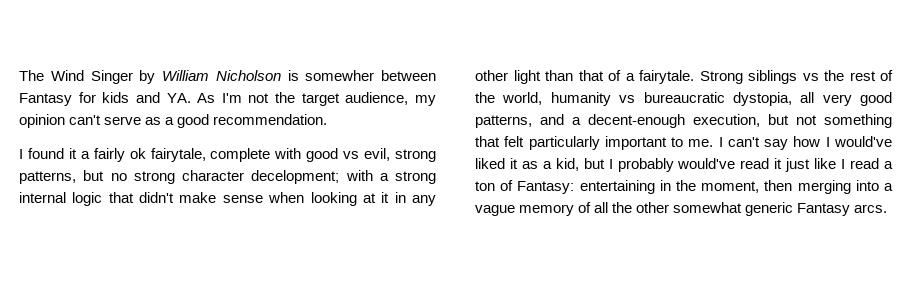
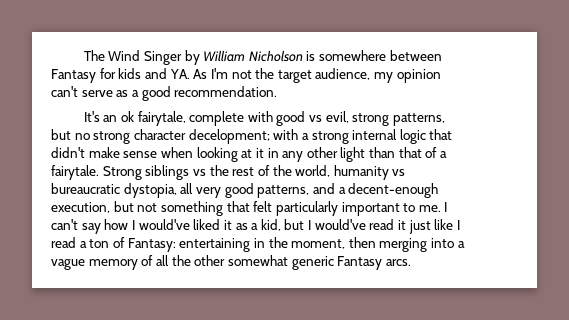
[305,70,375,81] somewher -> [319,50,387,61] somewhere
[19,148,125,162] I found it a fairly -> [83,111,118,122] It's an
[617,158,674,172] probably -> (312, 225) none

